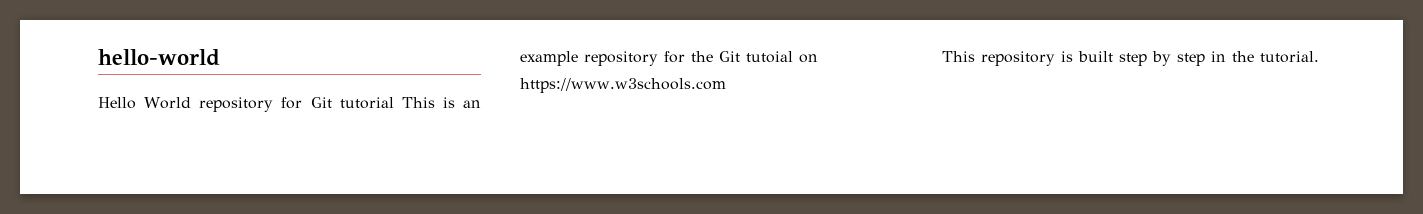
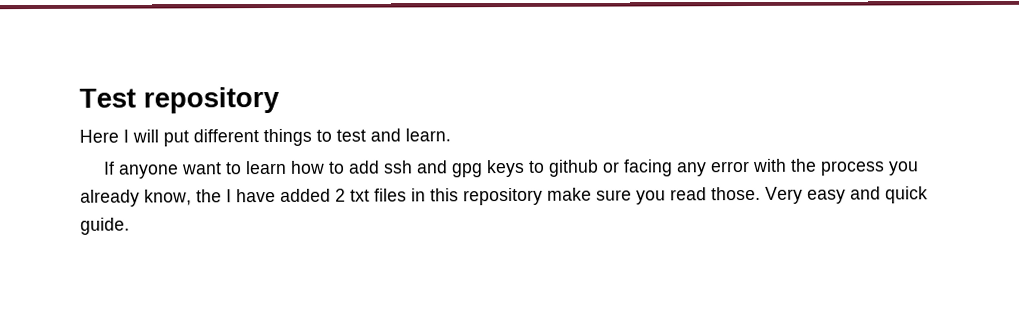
[98,49,220,66] [98,97,481,112] [520,51,818,66] [520,78,726,93] [942,51,1319,66] hello-world // Hello World repository for Git tutorial This is an example repository for the Git tutoial on https://www.w3schools.com // This repository is built step by step in the tutorial. -> [79,86,280,114] [79,128,451,147] [103,158,919,179] [80,186,928,207] [80,217,130,235] Test repository // Here I will put different things to test and learn. // If anyone want to learn how to add ssh and gpg keys to github or facing any error with the process you already know, the I have added 2 txt files in this repository make sure you read those. Very easy and quick guide.

